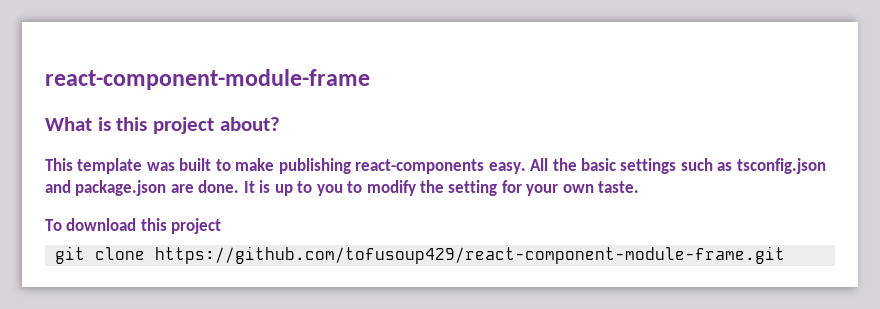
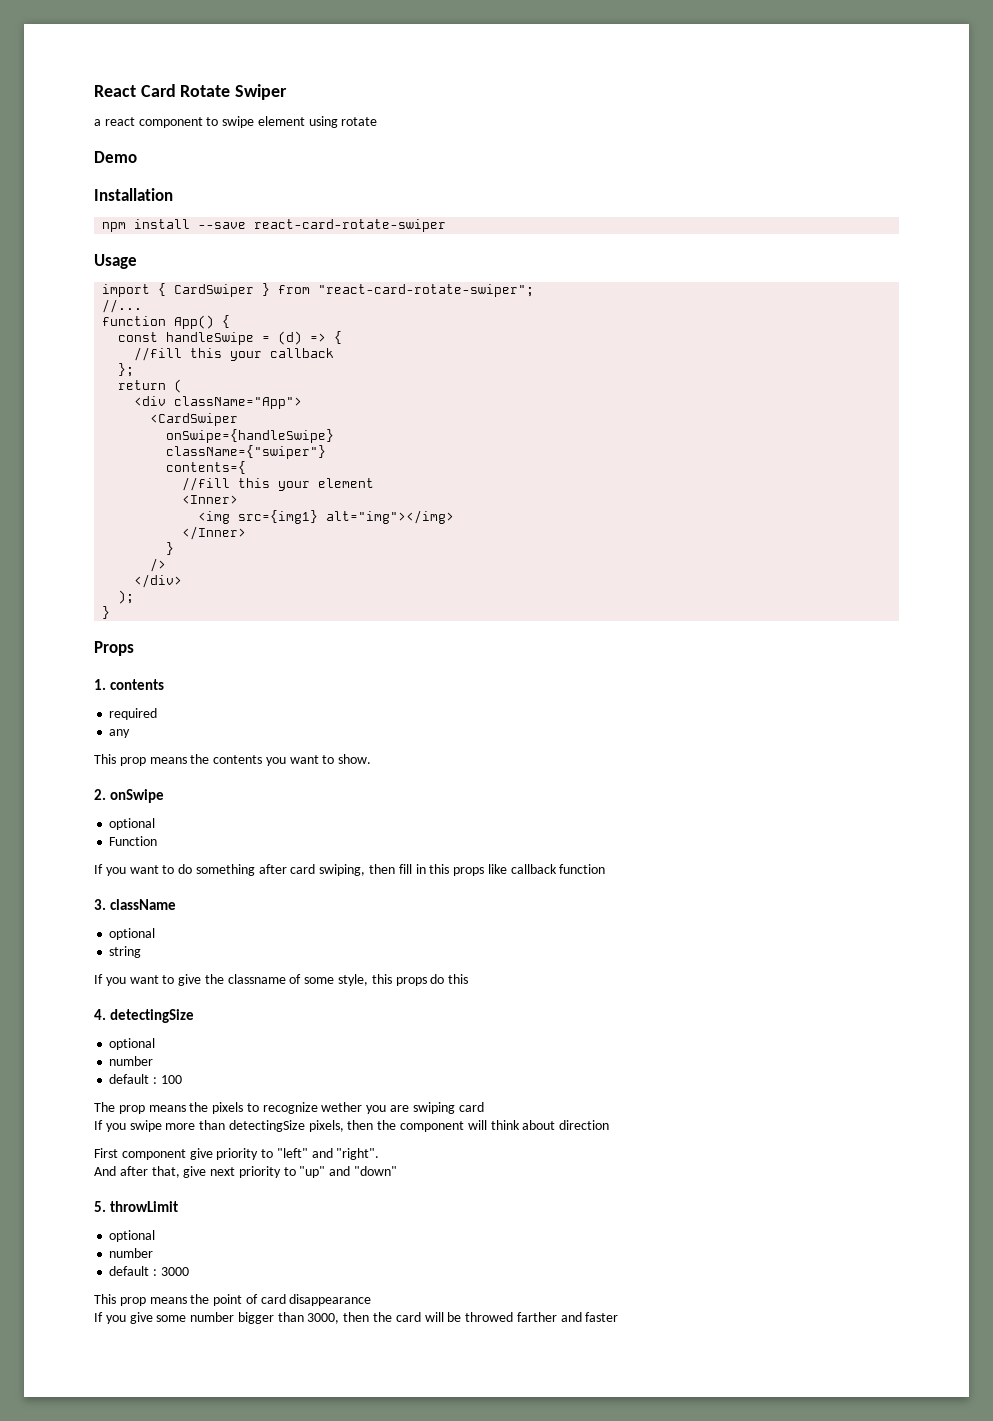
[45,69,370,90] [45,117,280,134] [45,158,826,174] [45,180,640,196] [45,218,222,234] [54,246,785,264] react-component-module-frame // What is this project about? // This template was built to make publishing react-components easy. All the basic settings such as tsconfig.json and package.json are done. It is up to you to modify the setting for your own taste. // To download this project // git clone https://github.com/tofusoup429/react-component-module-frame.git -> [94,84,288,100] [94,116,378,128] [94,151,137,163] [94,188,173,201] [102,219,447,232] [94,254,137,269] [102,283,535,297] [102,299,143,313] [102,315,231,329] [118,331,343,345] [134,347,335,361] [118,363,135,377] [118,379,183,393] [134,396,303,409] [150,413,239,426] [166,429,335,443] [166,445,327,459] [166,461,247,474] [182,477,375,491] [182,495,239,504] [198,510,455,524] [182,526,247,540] [166,542,175,555] [150,558,167,572] [134,574,183,588] [118,590,135,604] [102,606,111,619] [94,641,134,656] [94,679,165,690] [109,708,158,720] [109,729,131,738] [94,754,372,766] [94,789,165,803] [109,818,156,830] [109,836,158,846] [94,864,606,876] [94,899,177,910] [109,928,156,940] [109,946,142,958] [94,974,469,986] [94,1009,195,1023] [109,1038,156,1050] [109,1056,154,1066] [109,1074,182,1084] [94,1102,484,1114] [94,1120,610,1132] [94,1148,380,1160] [94,1166,398,1178] [94,1201,179,1212] [109,1230,156,1242] [109,1248,154,1258] [109,1266,189,1276] [94,1294,372,1306] [94,1312,619,1324] React Card Rotate Swiper // a react component to swipe element using rotate // Demo // Installation // npm install --save react-card-rotate-swiper // Usage // import { CardSwiper } from "react-card-rotate-swiper"; // //... // function App() { // const handleSwipe = (d) => { // //fill this your callback // }; // return ( // <div className="App"> // <CardSwiper // onSwipe={handleSwipe} // className={"swiper"} // contents={ // //fill this your element // <Inner> // <img src={img1} alt="img"></img> // </Inner> // } // /> // </div> // ); // } // Props // 1. contents // required // any // This prop means the contents you want to show. // 2. onSwipe // optional // Function // If you want to do something after card swiping, then fill in this props like callback function // 3. className // optional // string // If you want to give the classname of some style, this props do this // 4. detectingSize // optional // number // default : 100 // The prop means the pixels to recognize wether you are swiping card // If you swipe more than detectingSize pixels, then the component will think about direction // First component give priority to "left" and "right". // And after that, give next priority to "up" and "down" // 5. throwLimit // optional // number // default : 3000 // This prop means the point of card disappearance // If you give some number bigger than 3000, then the card will be throwed farther and faster

